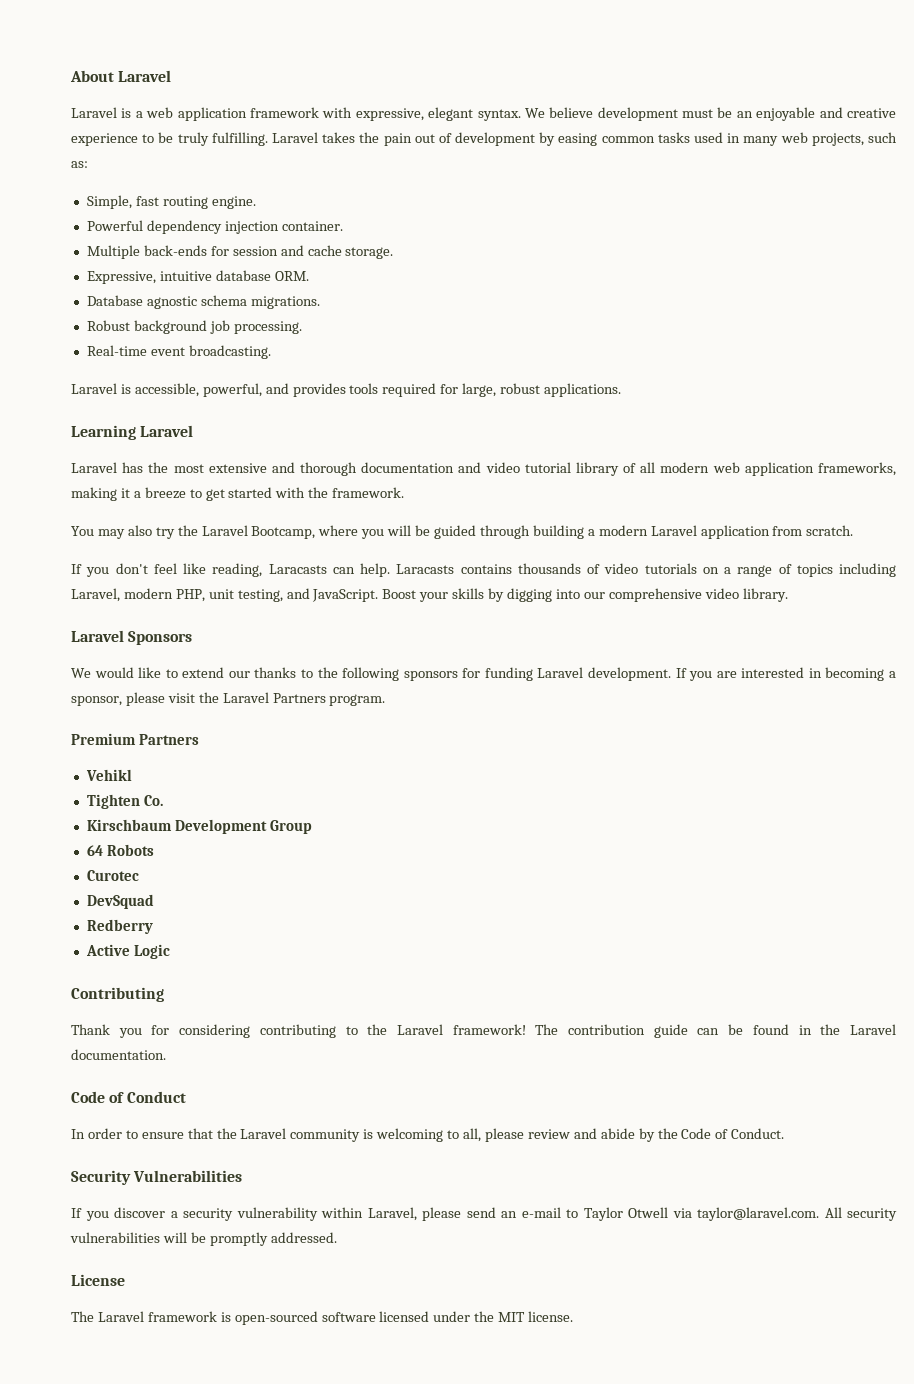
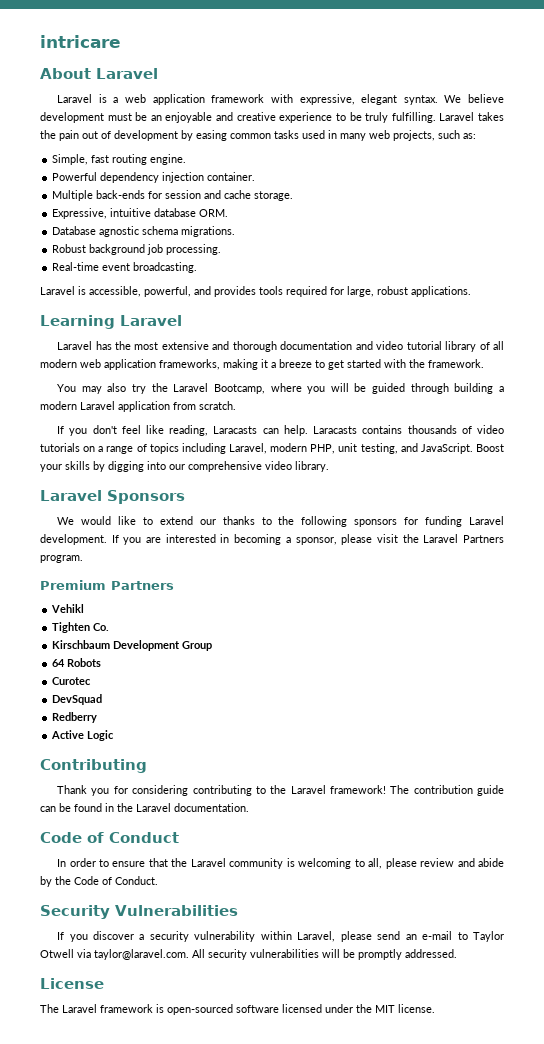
(70, 76) none -> [40,35,121,48] intricare //

